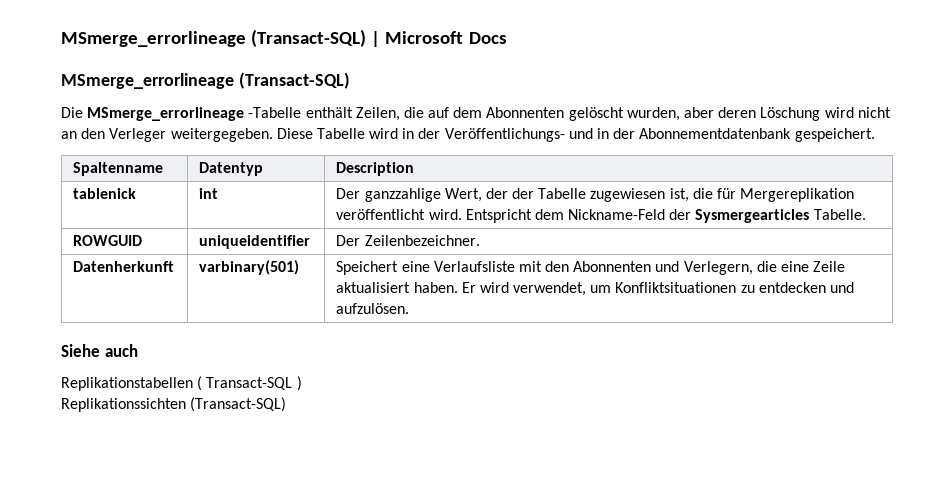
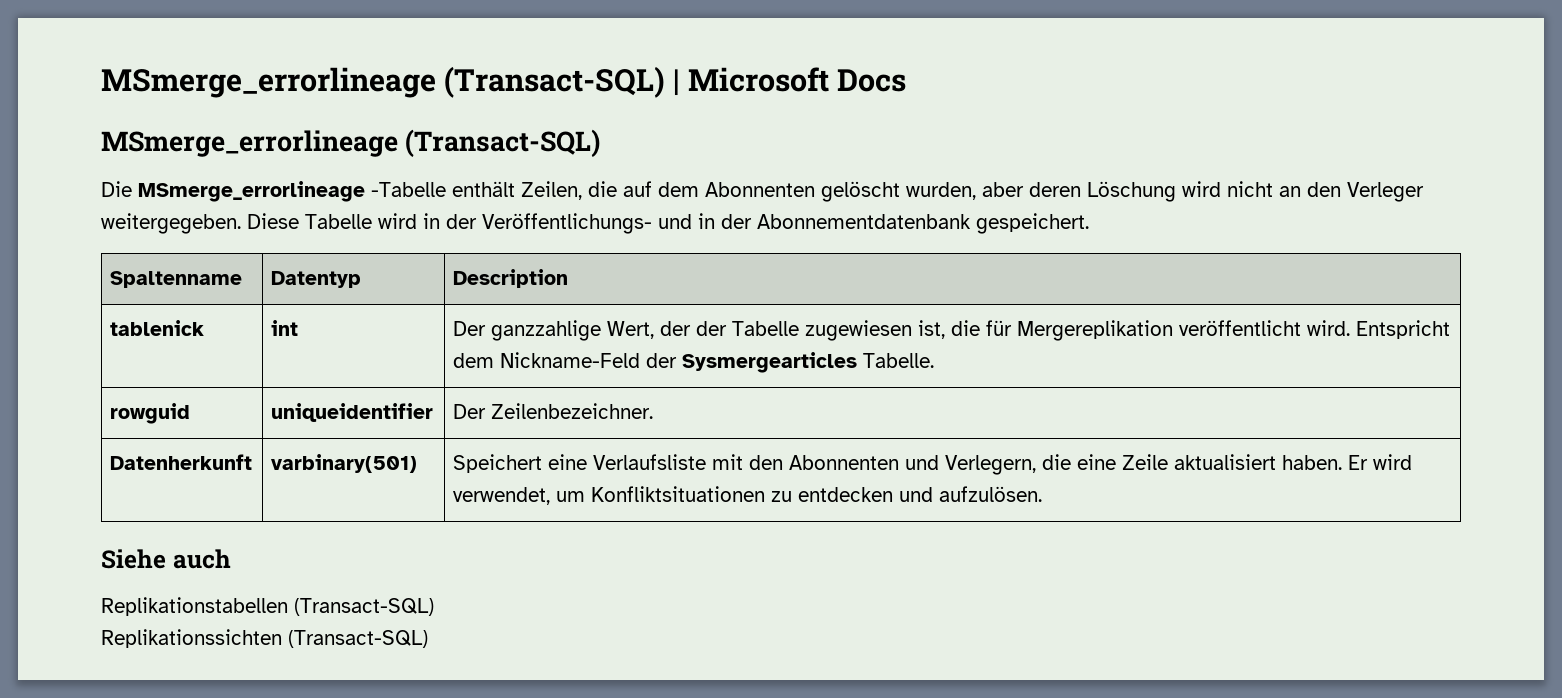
[73,235,143,246] ROWGUID -> [110,403,191,424] rowguid
[197,376,302,391] ( Transact-SQL ) -> [294,598,434,616] (Transact-SQL)

